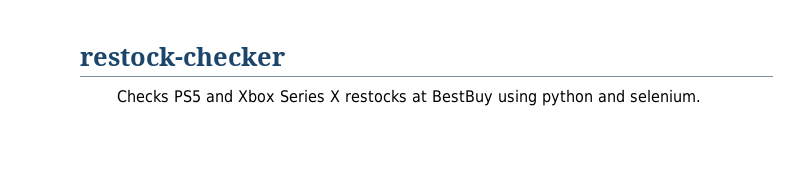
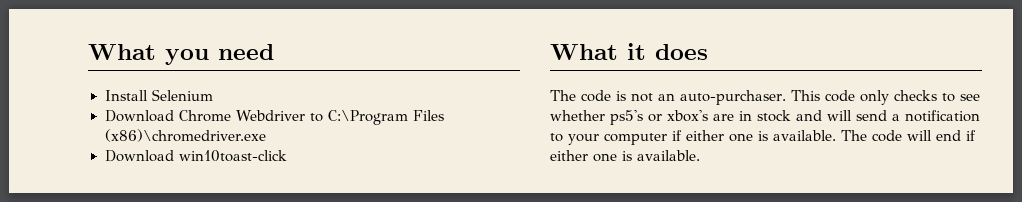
[80,47,285,66] [117,89,702,106] restock-checker // Checks PS5 and Xbox Series X restocks at BestBuy using python and selenium. -> [88,44,274,65] [104,89,213,101] [104,110,445,125] [104,129,267,142] [104,150,287,162] [550,43,708,60] [550,90,980,105] [550,110,980,125] [550,130,976,145] [550,150,700,162] What you need // Install Selenium // Download Chrome Webdriver to C:\Program Files (x86)\chromedriver.exe // Download win10toast-click // What it does // The code is not an auto-purchaser. This code only checks to see whether ps5's or xbox's are in stock and will send a notification to your computer if either one is available. The code will end if either one is available.

